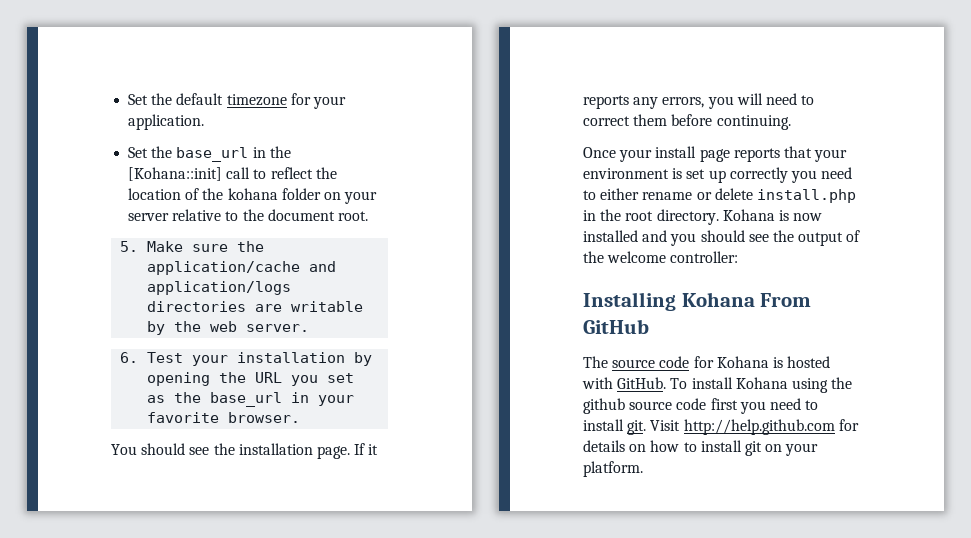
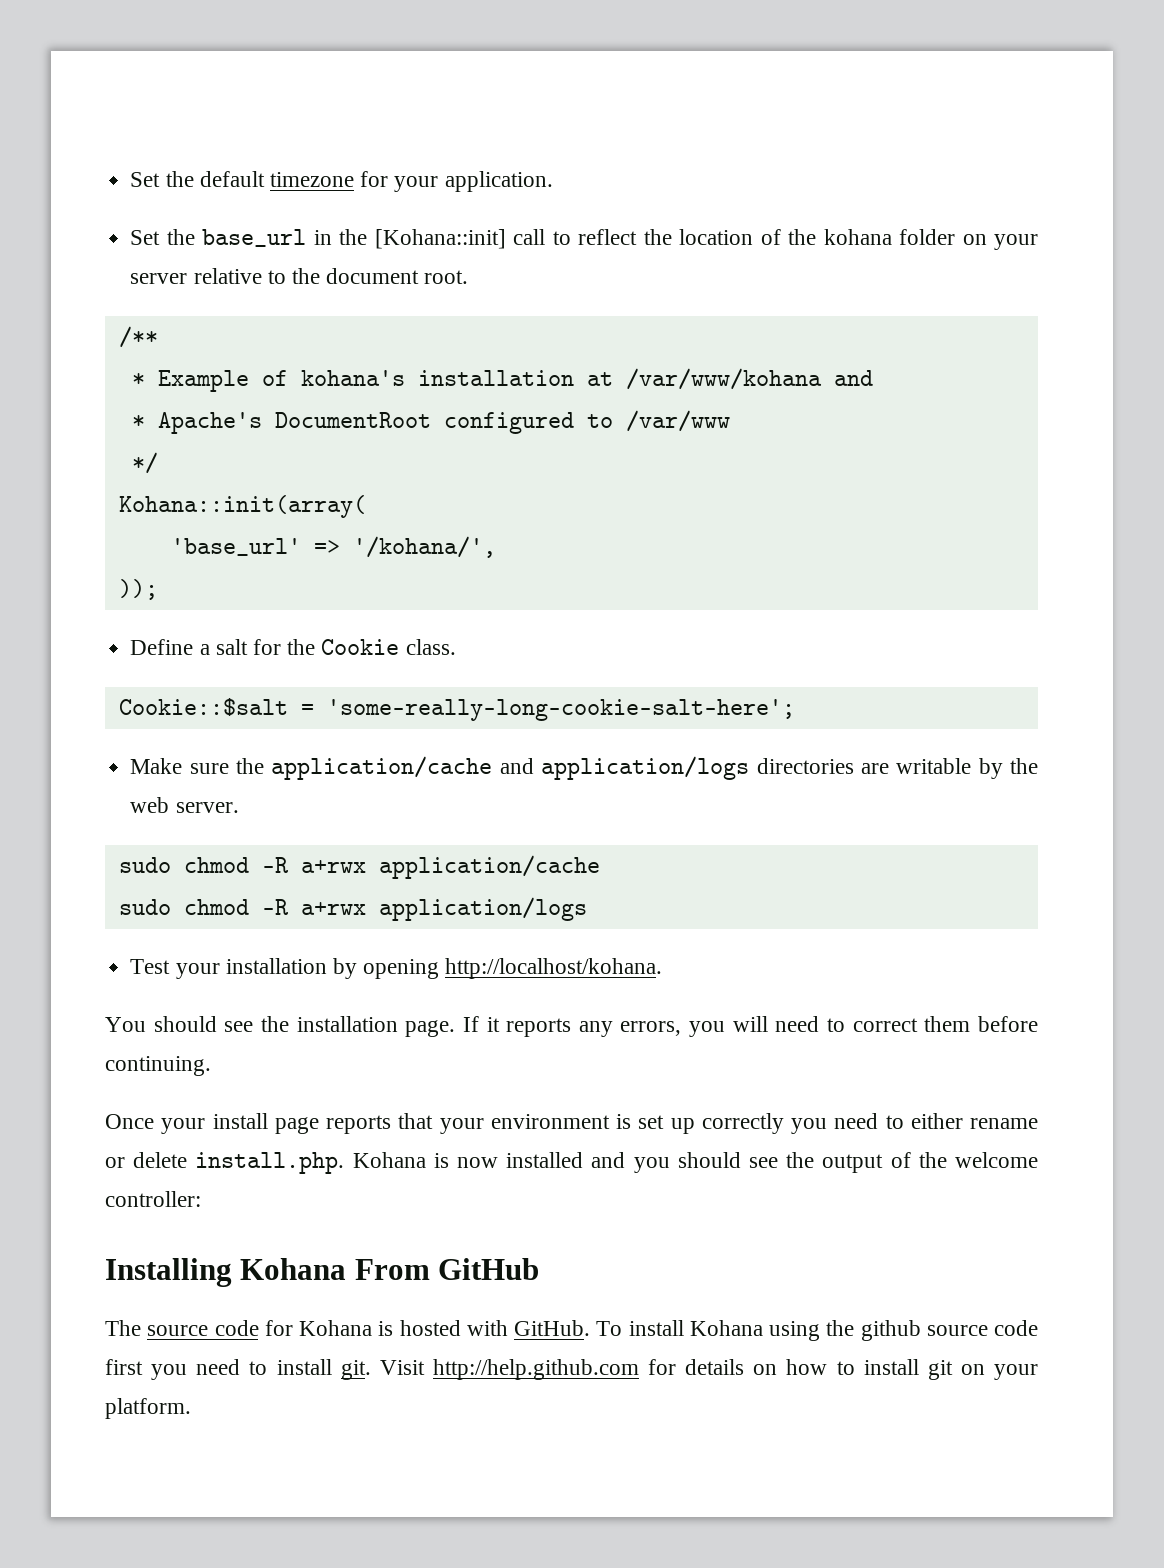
[120,241,139,252] 5. -> [118,326,158,348] [131,368,873,392] [131,410,730,434] [131,452,158,474] [118,495,366,518] [170,536,496,558] [118,579,158,600] [130,639,456,655] [118,698,795,721] /** // * Example of kohana's installation at /var/www/kohana and // * Apache's DocumentRoot configured to /var/www // */ // Kohana::init(array( // 'base_url' => '/kohana/', // )); // Define a salt for the Cookie class. // Cookie::$salt = 'some-really-long-cookie-salt-here'; //
[120,352,139,363] 6. -> [118,855,600,879] [118,897,587,921] sudo chmod -R a+rwx application/cache // sudo chmod -R a+rwx application/logs //
[218,372,354,386] [146,392,354,407] [146,412,300,423] the URL you set as the base_url in your favorite browser. -> [445,958,663,979] http://localhost/kohana.
[756,189,856,203] [583,209,719,225] install.php in the root directory. -> [195,1152,345,1174] install.php.

